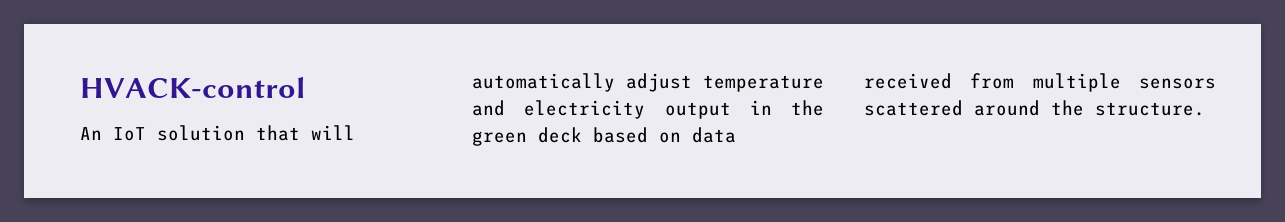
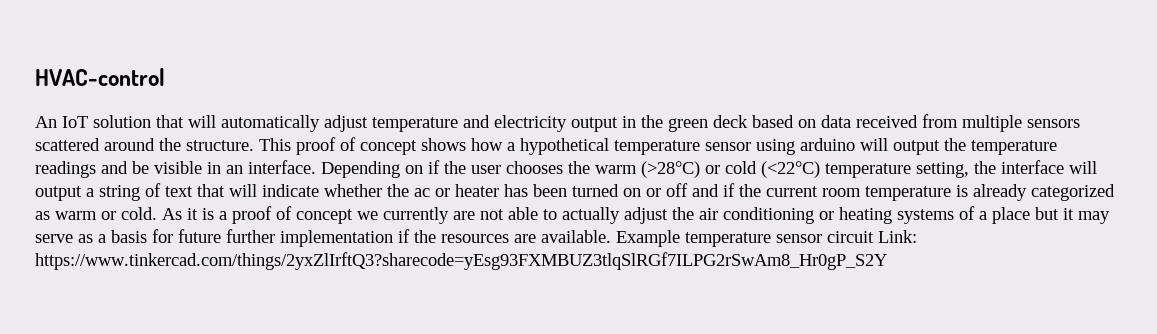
[80,77,305,98] HVACK-control -> [35,68,165,86] HVAC-control
(1205, 109) none -> [259,137,1057,155] [35,160,1097,178] [35,183,1115,201] [35,206,1110,224] [35,229,917,247] [35,252,887,270] This proof of concept shows how a hypothetical temperature sensor using arduino will output the temperature readings and be visible in an interface. Depending on if the user chooses the warm (>28°C) or cold (<22°C) temperature setting, the interface will output a string of text that will indicate whether the ac or heater has been turned on or off and if the current room temperature is already categorized as warm or cold. As it is a proof of concept we currently are not able to actually adjust the air conditioning or heating systems of a place but it may serve as a basis for future further implementation if the resources are available. Example temperature sensor circuit Link: https://www.tinkercad.com/things/2yxZlIrftQ3?sharecode=yEsg93FXMBUZ3tlqSlRGf7ILPG2rSwAm8_Hr0gP_S2Y

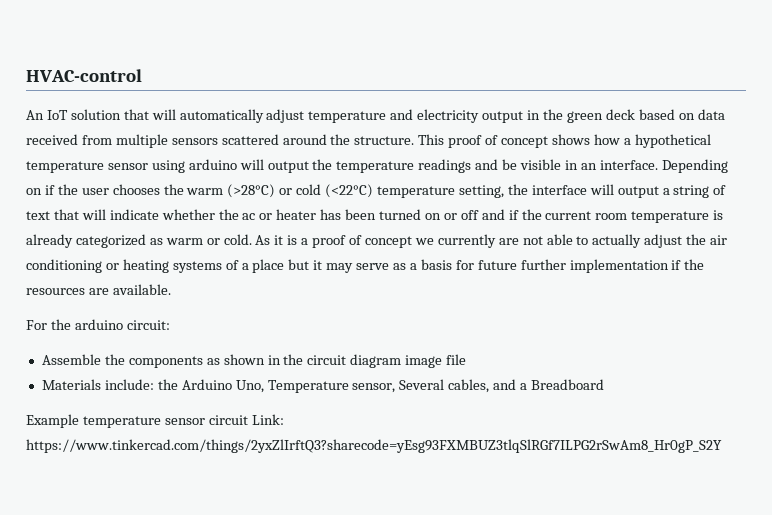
(611, 236) none -> [26,319,170,330] [41,354,467,368] [41,379,605,393] // For the arduino circuit: // Assemble the components as shown in the circuit diagram image file // Materials include: the Arduino Uno, Temperature sensor, Several cables, and a Breadboard //

